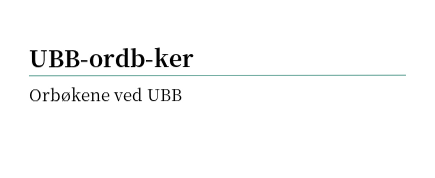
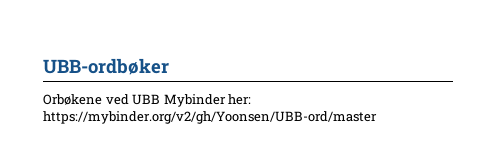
[28,47,194,68] UBB-ordb-ker -> [43,58,169,75] UBB-ordbøker
(183, 95) none -> [163,94,252,107] [43,111,377,124] Mybinder her: https://mybinder.org/v2/gh/Yoonsen/UBB-ord/master

